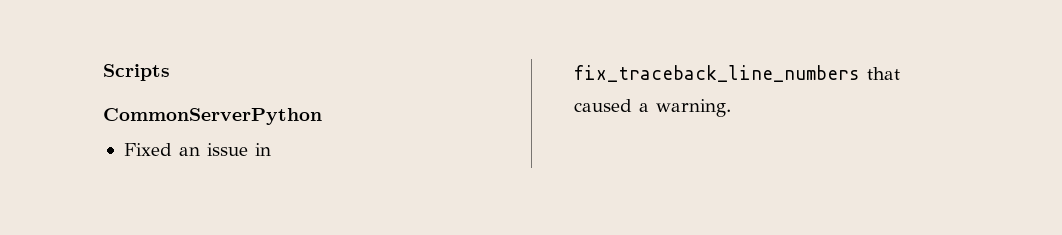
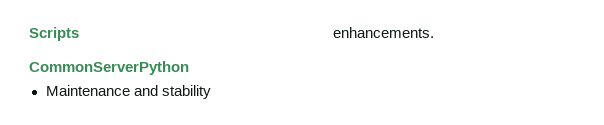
[123,143,271,156] [573,65,900,82] [573,99,731,117] Fixed an issue in fix_traceback_line_numbers that caused a warning. -> [45,85,211,99] [332,27,434,38] Maintenance and stability enhancements.

